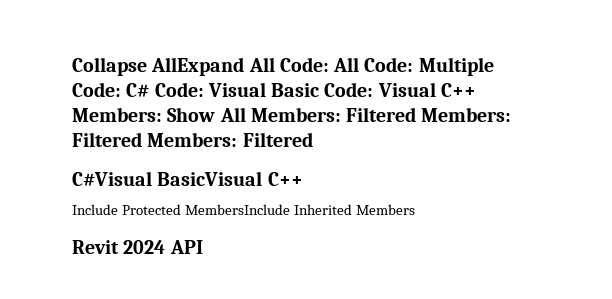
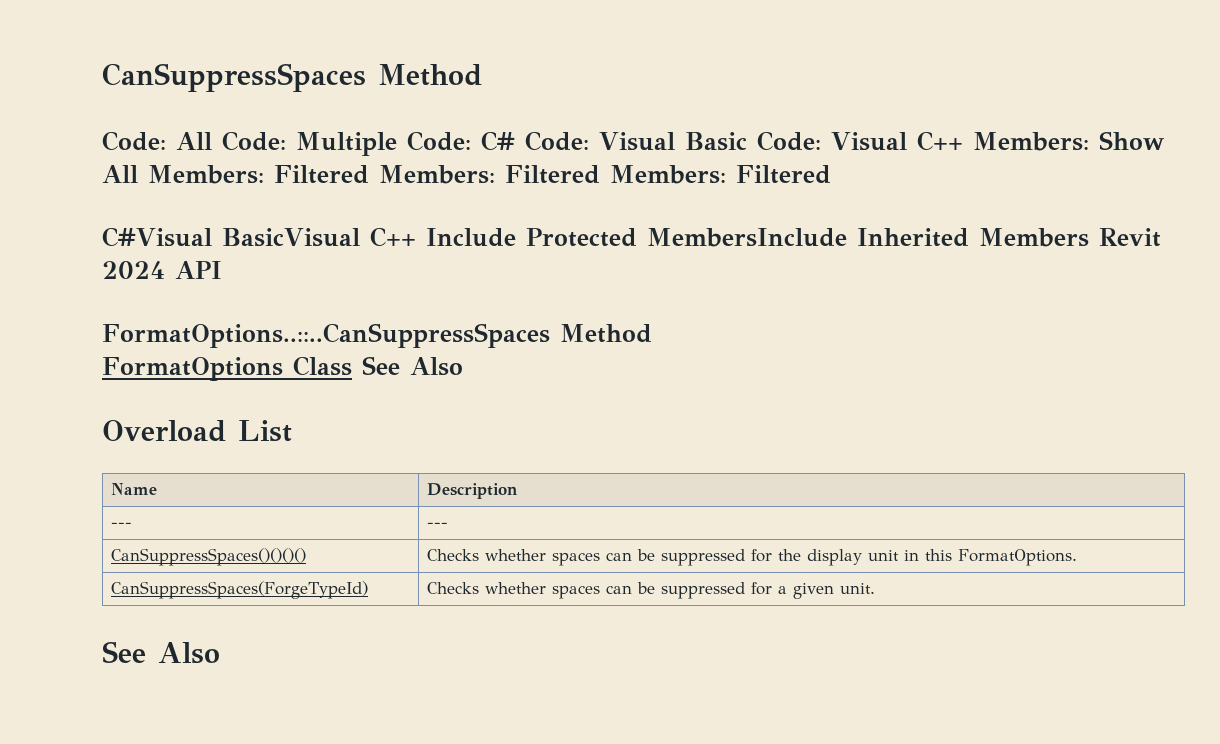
[72,57,275,76] Collapse AllExpand All -> [102,63,482,92] CanSuppressSpaces Method //
(303, 179) // -> (416, 237) none
(415, 209) // -> (1089, 237) none
(203, 247) none -> [102,323,652,348] [102,356,463,381] [102,420,292,442] [111,483,158,495] [427,483,519,499] [111,522,133,528] [427,522,449,528] [111,548,307,566] [427,549,1078,566] [111,581,369,599] [427,582,876,599] [102,641,220,664] // FormatOptions..::..CanSuppressSpaces Method // FormatOptions Class See Also // Overload List // Name | Description // --- | --- // CanSuppressSpaces()()()() | Checks whether spaces can be suppressed for the display unit in this FormatOptions. // CanSuppressSpaces(ForgeTypeId) | Checks whether spaces can be suppressed for a given unit. // See Also

